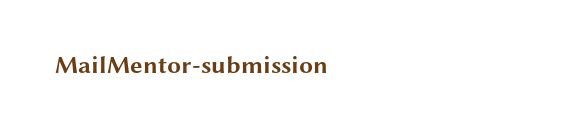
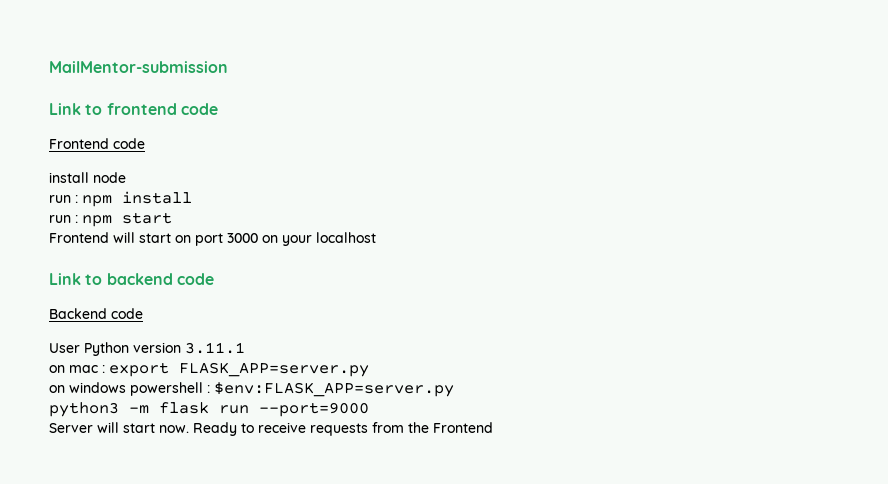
(328, 65) none -> [49,103,218,115] [49,138,145,149] [49,172,126,183] [49,191,192,207] [49,212,172,227] [49,232,376,246] [49,273,214,285] [49,308,143,319] [49,342,245,356] [49,362,369,377] [49,382,454,397] [49,402,369,417] [49,422,493,436] // Link to frontend code // Frontend code // install node // run : npm install // run : npm start // Frontend will start on port 3000 on your localhost // Link to backend code // Backend code // User Python version 3.11.1 // on mac : export FLASK_APP=server.py // on windows powershell : $env:FLASK_APP=server.py // python3 -m flask run --port=9000 // Server will start now. Ready to receive requests from the Frontend

